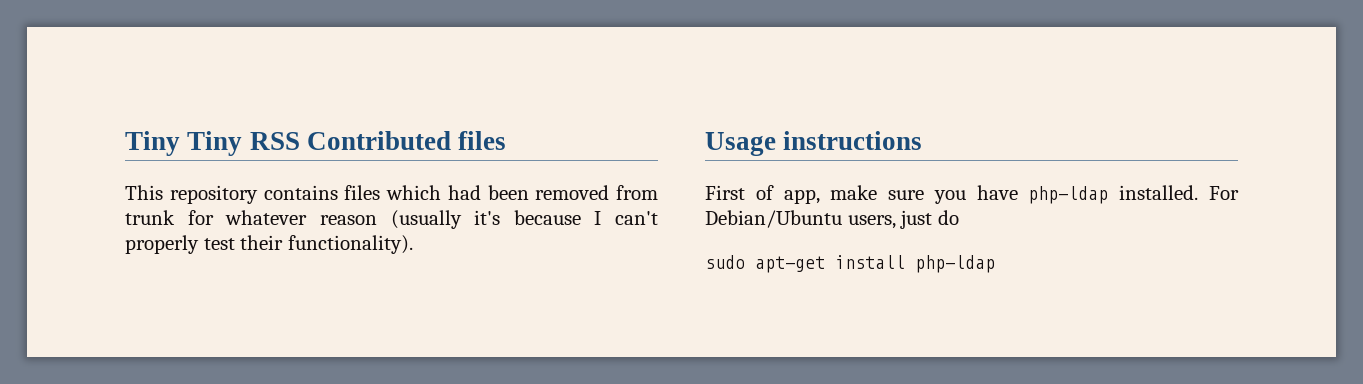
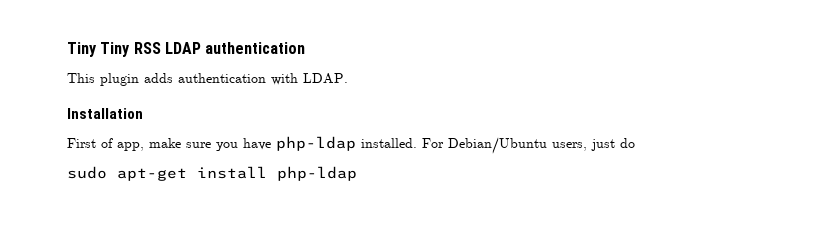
[306,131,507,150] Contributed files -> [164,42,306,54] LDAP authentication
[169,185,658,204] [125,210,658,229] [125,235,413,254] [705,131,923,156] repository contains files which had been removed from trunk for whatever reason (usually it's because I can't properly test their functionality). // Usage instructions -> [100,73,348,86] [67,108,143,119] plugin adds authentication with LDAP. // Installation

